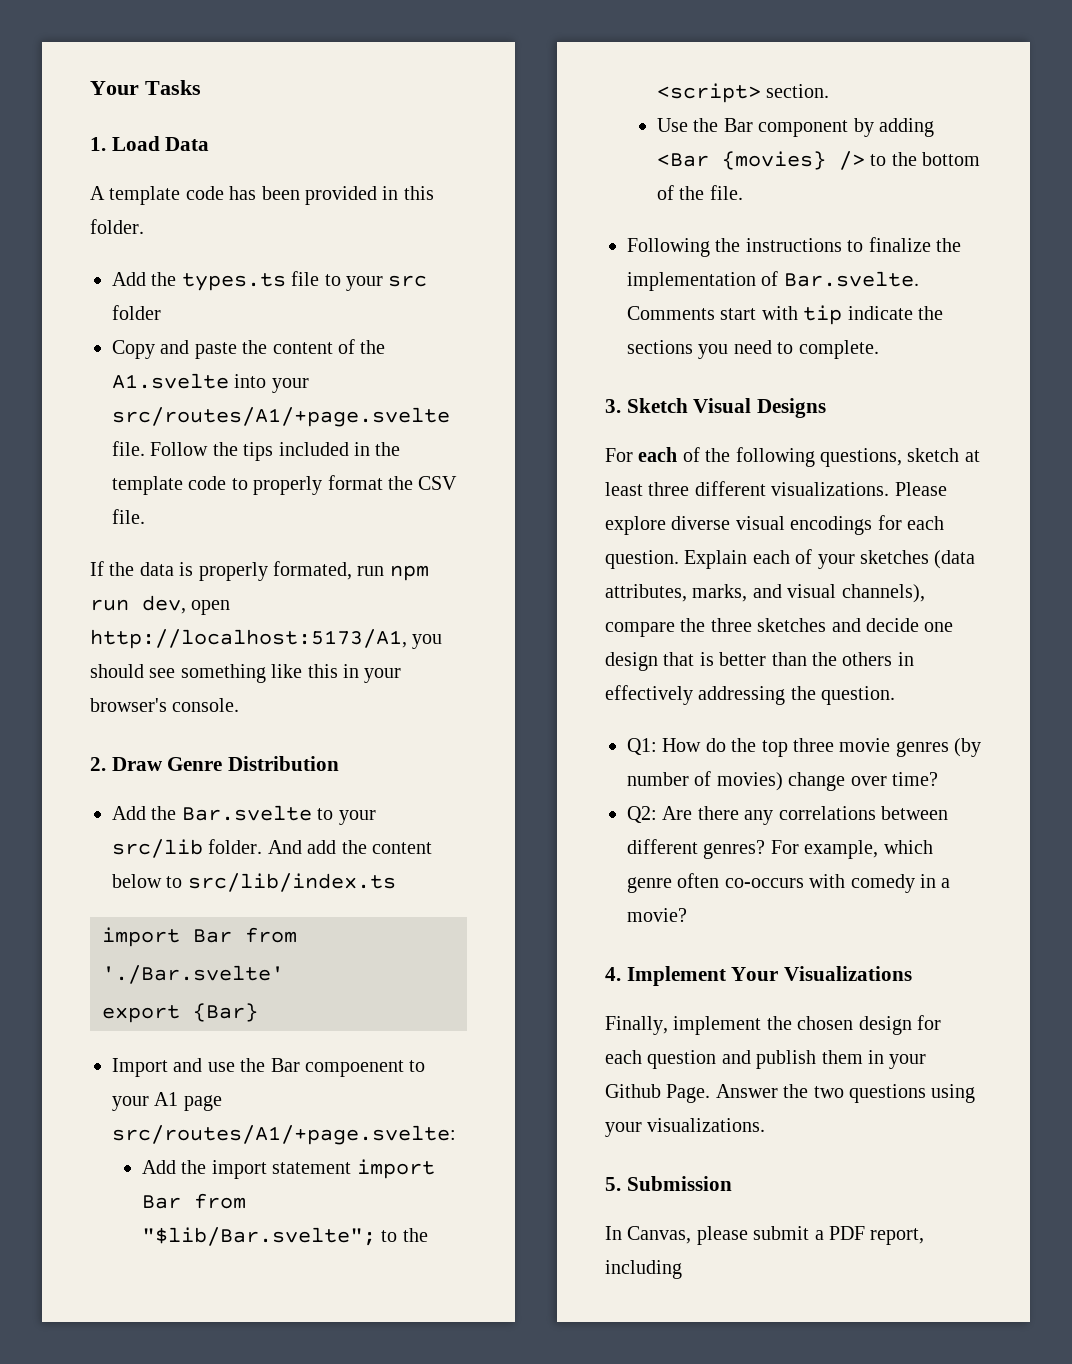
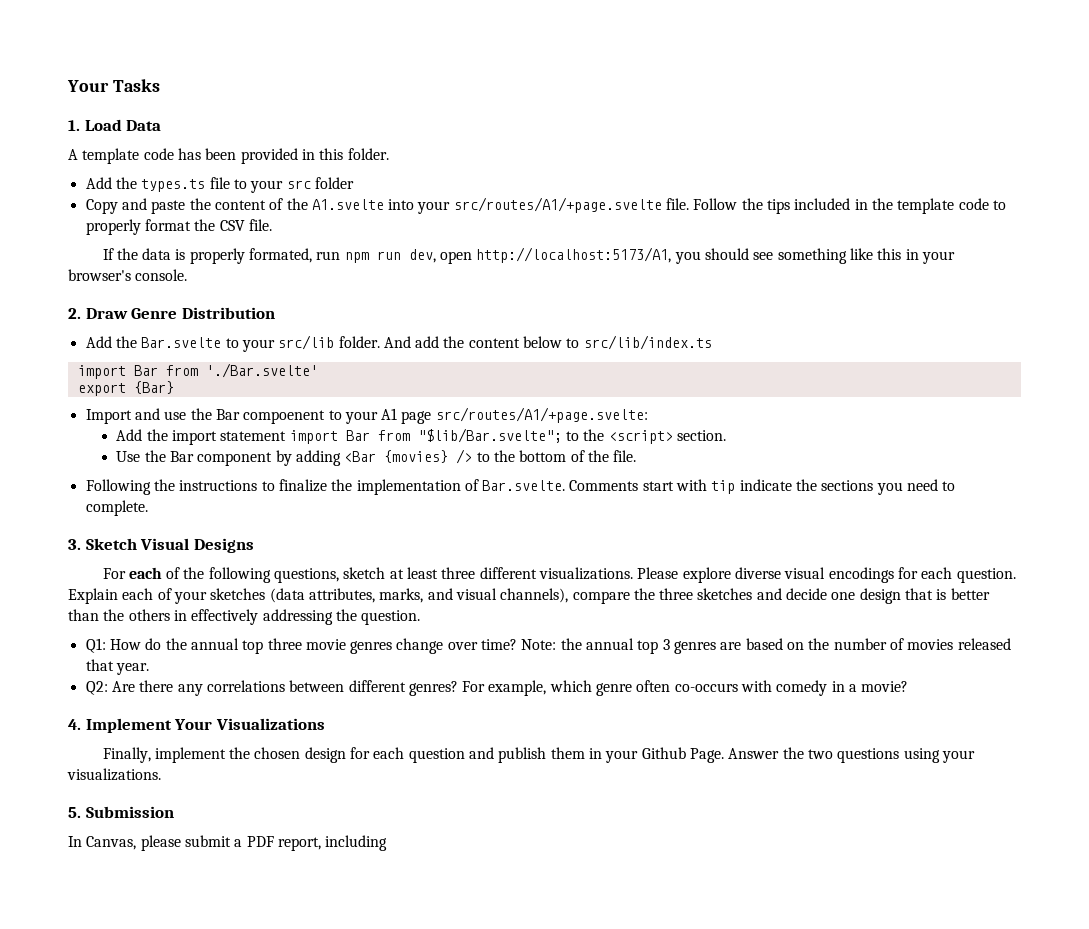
(757, 745) none -> [190,638,239,650] annual
[954,738,982,757] [627,771,783,791] (by number of movies) -> (393, 647) none
(938, 779) none -> [521,638,1011,654] [85,659,149,675] Note: the annual top 3 genres are based on the number of movies released that year.

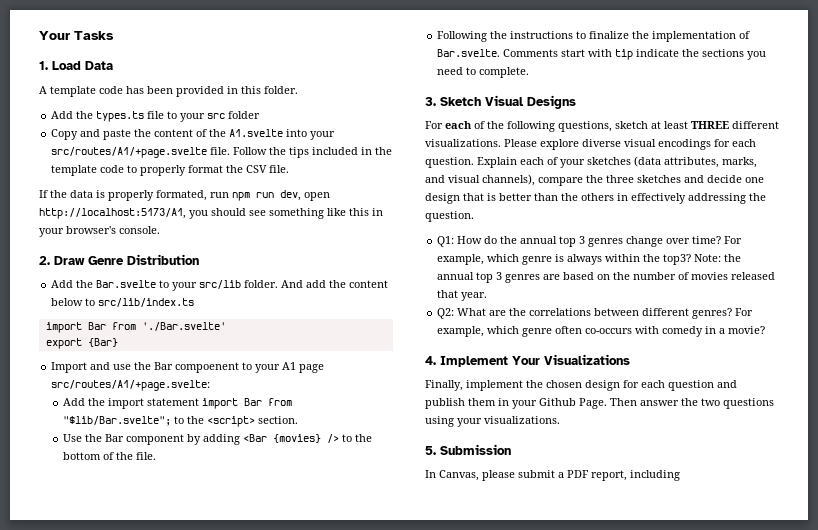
[441,567,476,579] three -> [691,121,729,129] THREE
[267,638,346,650] three movie -> [579,236,586,244] 3
(518, 644) none -> [724,236,743,244] [437,254,692,265] For example, which genre is always within the top3?
[111,680,203,696] Are there any -> [457,308,527,316] What are the
[728,748,780,759] Answer -> [610,398,679,406] Then answer

